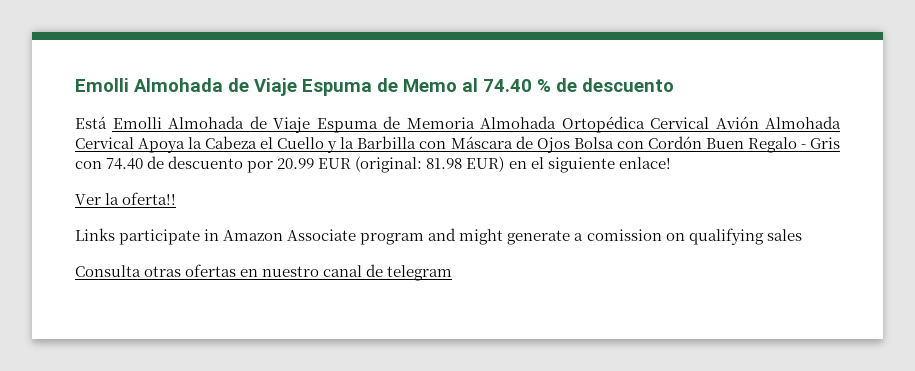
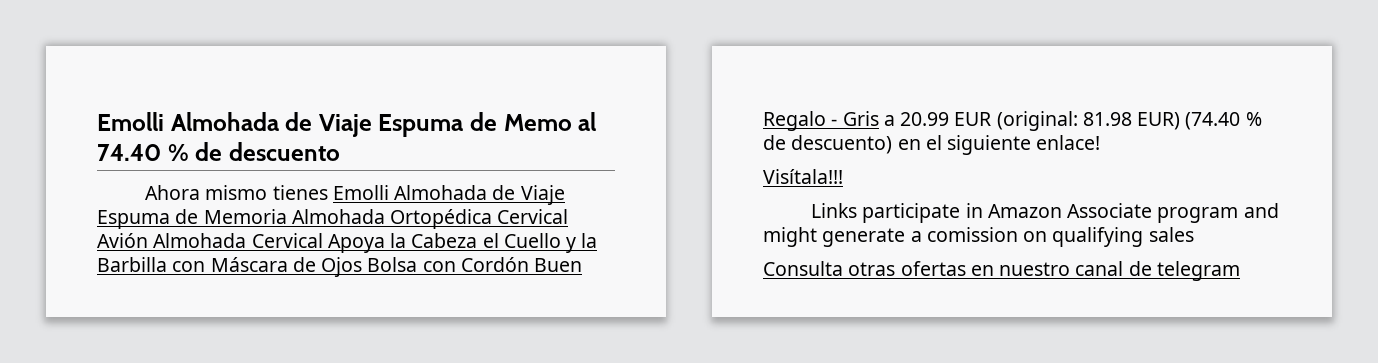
[75,116,107,129] Está -> [145,185,328,200] Ahora mismo tienes
[75,156,274,173] con 74.40 de descuento por -> [883,115,895,126] a
(505, 164) none -> [1185,112,1262,130] [763,135,893,154] (74.40 % de descuento)
[75,192,177,205] Ver la oferta!! -> [763,169,843,184] Visítala!!!

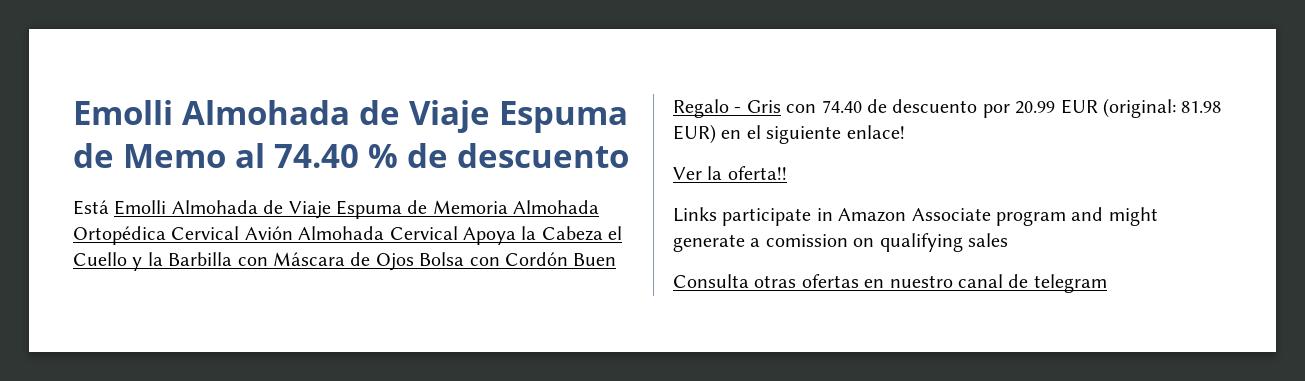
[145,185,328,200] Ahora mismo tienes -> [73,200,109,215] Está
[883,115,895,126] a -> [786,99,1010,118] con 74.40 de descuento por
[1185,112,1262,130] [763,135,893,154] (74.40 % de descuento) -> (716, 134) none
[763,169,843,184] Visítala!!! -> [673,166,787,180] Ver la oferta!!

